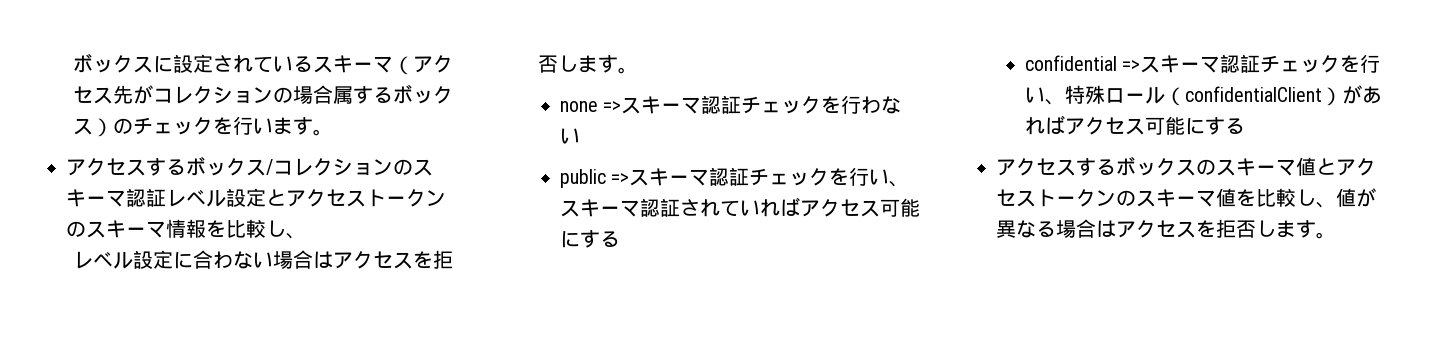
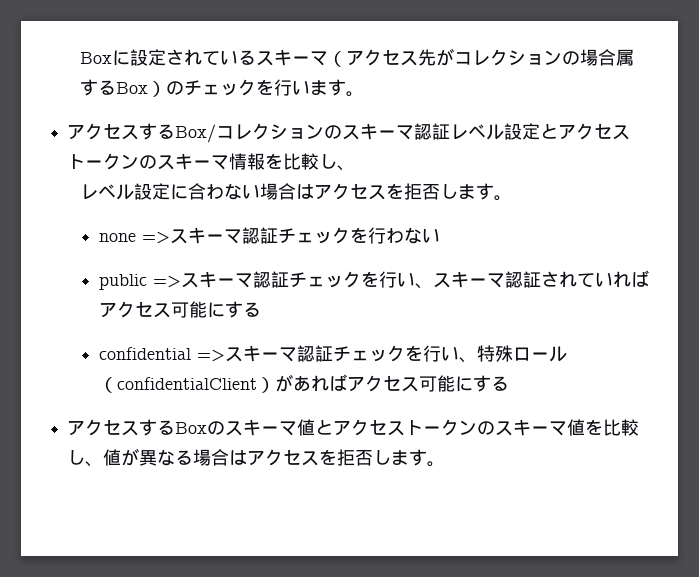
[72,53,153,73] ボックス -> [79,52,112,64] Box
[392,84,453,104] [72,118,93,135] ボックス -> [115,82,148,94] Box
[186,156,273,176] ボックス/ -> [175,124,217,143] Box/
[1116,156,1196,176] ボックス -> [175,422,208,434] Box

